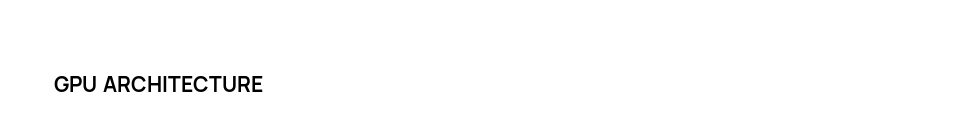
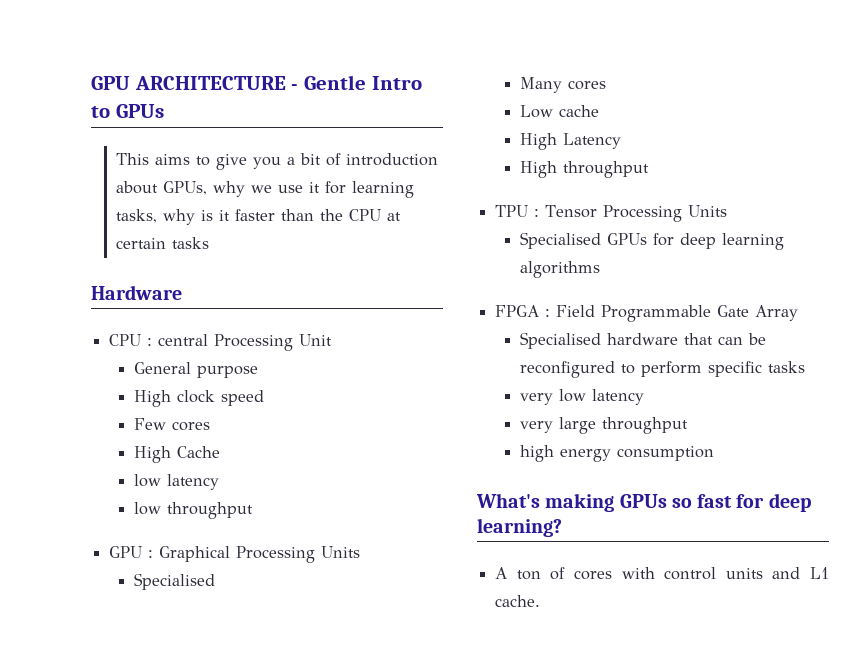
(263, 84) none -> [291,75,422,90] [91,104,164,118] [115,153,438,170] [115,181,414,198] [115,209,401,225] [115,237,209,249] [91,285,182,300] [109,334,333,351] [134,362,259,378] [134,390,265,407] [134,418,211,431] [134,446,221,463] [134,474,220,490] [134,502,254,519] [109,546,361,563] [134,573,216,590] [520,77,607,93] [520,105,600,118] [520,133,622,150] [520,161,650,178] [495,205,728,222] [520,232,785,250] [520,261,601,278] [495,305,799,322] [520,332,767,349] [520,361,806,378] [520,389,645,405] [520,417,689,434] [520,445,715,462] [476,493,811,512] [477,518,562,537] [495,567,829,580] [495,595,541,607] - Gentle Intro to GPUs // This aims to give you a bit of introduction about GPUs, why we use it for learning tasks, why is it faster than the CPU at certain tasks // Hardware // CPU : central Processing Unit // General purpose // High clock speed // Few cores // High Cache // low latency // low throughput // GPU : Graphical Processing Units // Specialised // Many cores // Low cache // High Latency // High throughput // TPU : Tensor Processing Units // Specialised GPUs for deep learning algorithms // FPGA : Field Programmable Gate Array // Specialised hardware that can be reconfigured to perform specific tasks // very low latency // very large throughput // high energy consumption // What's making GPUs so fast for deep learning? // A ton of cores with control units and L1 cache.

